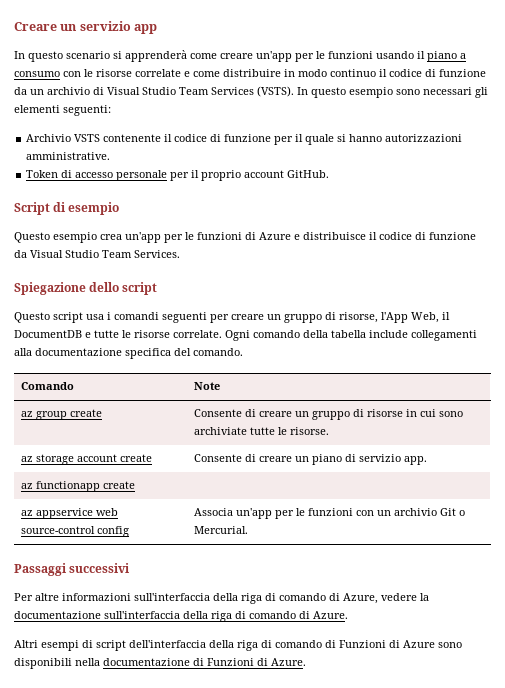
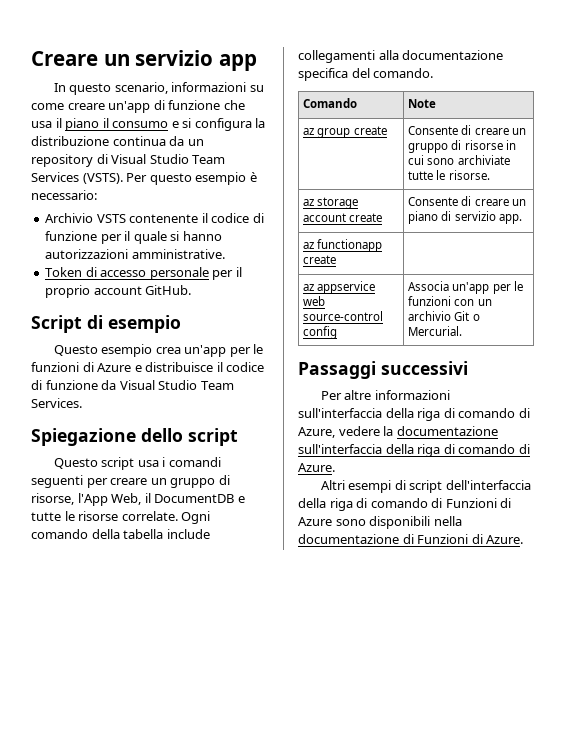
[66,50,466,62] [14,69,486,77] scenario si apprenderà come creare un'app per le funzioni usando il piano a consumo con le risorse correlate e come distribuire in modo continuo il codice di funzione -> [114,82,264,94] [31,100,245,113] [31,118,266,131] [31,136,166,146] scenario, informazioni su come creare un'app di funzione che usa il piano il consumo e si configura la distribuzione continua
[47,87,90,95] archivio -> [31,154,93,167] repository
[297,87,308,95] In -> [126,173,148,182] Per
[396,87,488,98] [14,105,111,116] sono necessari gli elementi seguenti: -> [249,172,257,182] [31,190,97,200] è necessario:

